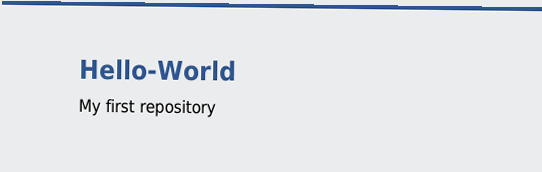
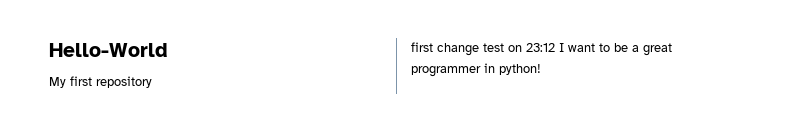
(216, 108) none -> [411,42,672,56] [411,63,541,77] // first change test on 23:12 I want to be a great programmer in python!

